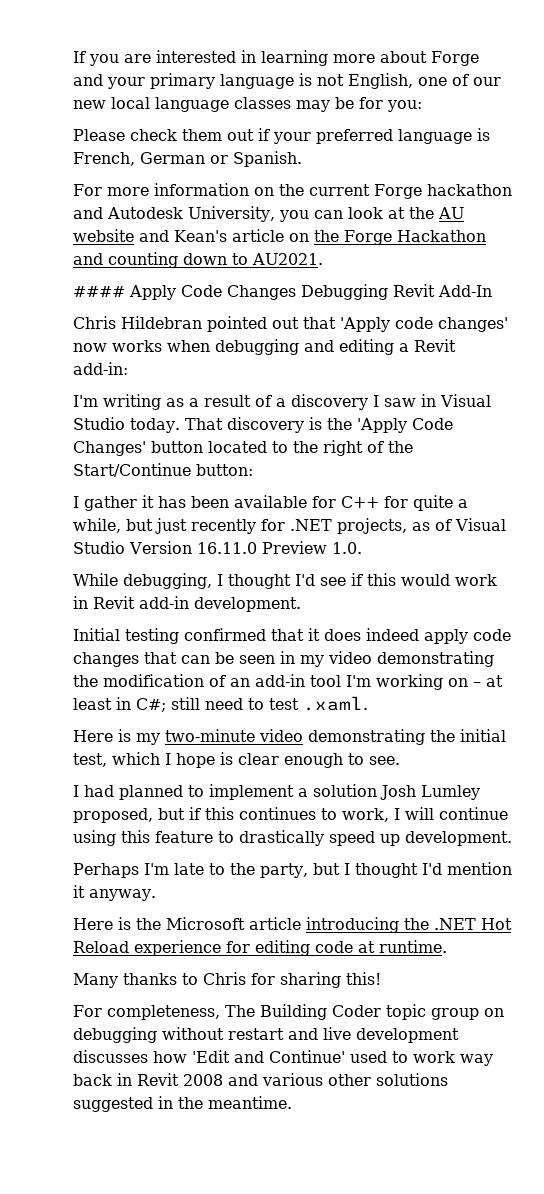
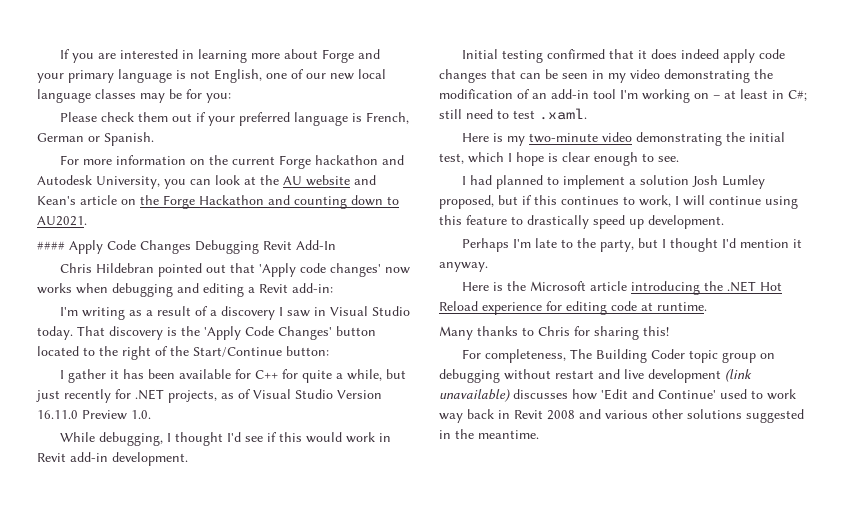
(459, 1035) none -> [725,369,752,382] [439,389,511,402] (link unavailable)

